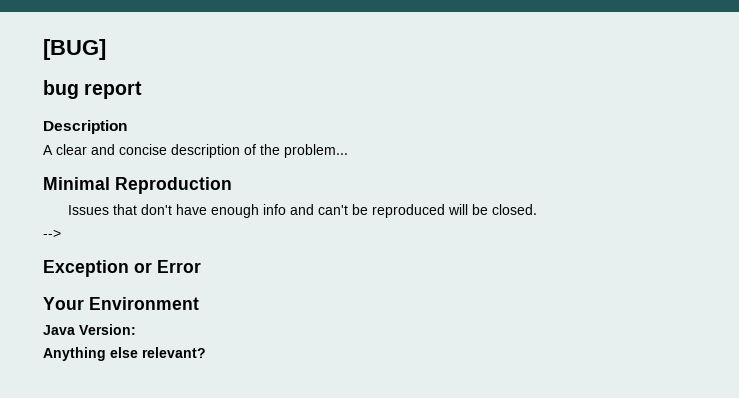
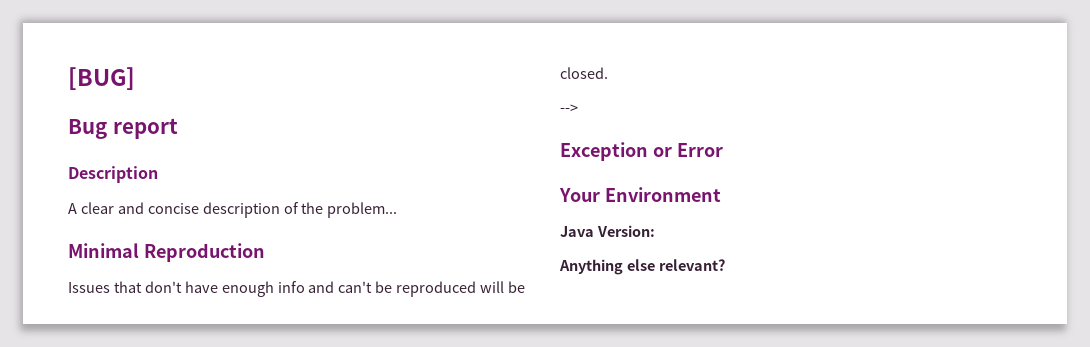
[43,80,79,99] bug -> [68,119,107,139] Bug

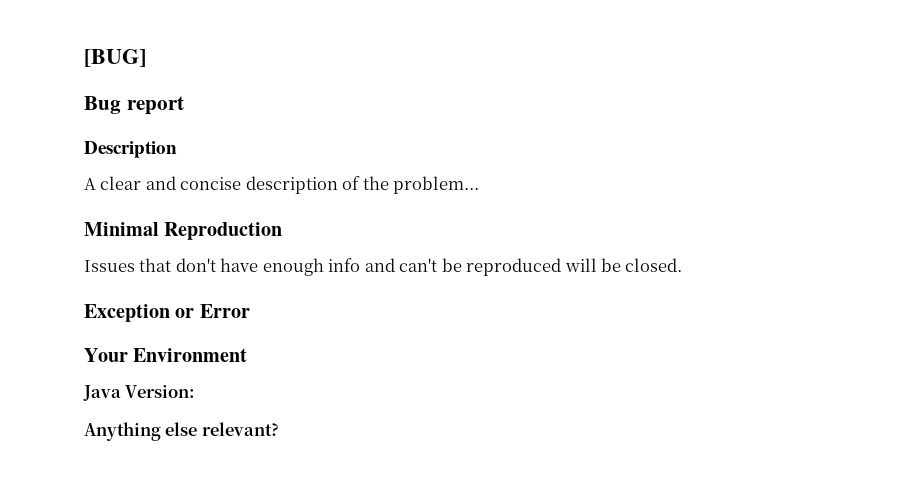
[560,104,578,113] // --> -> (683, 265) none

